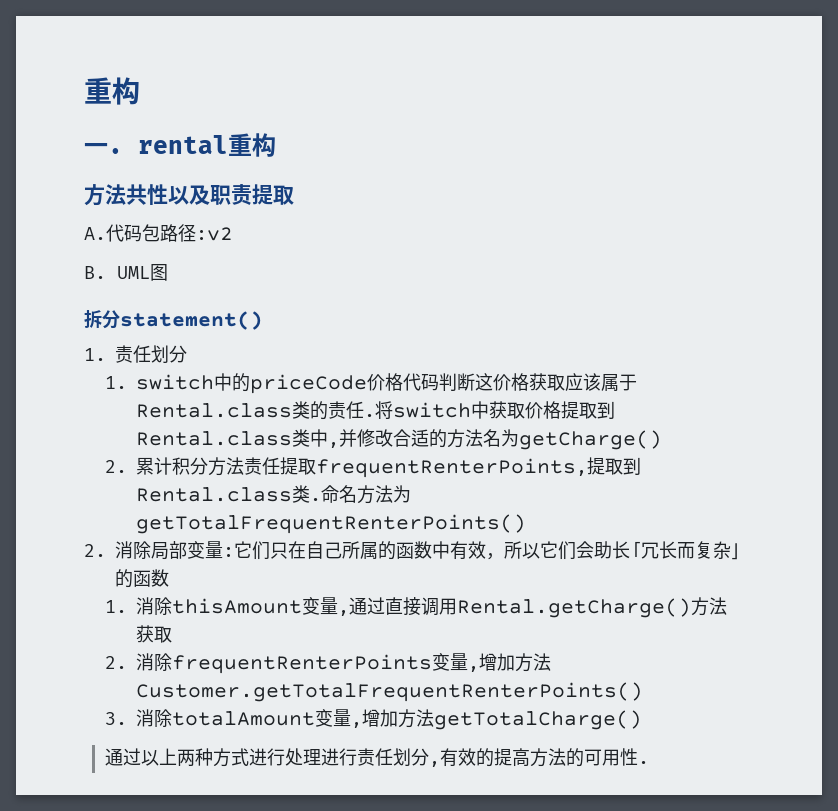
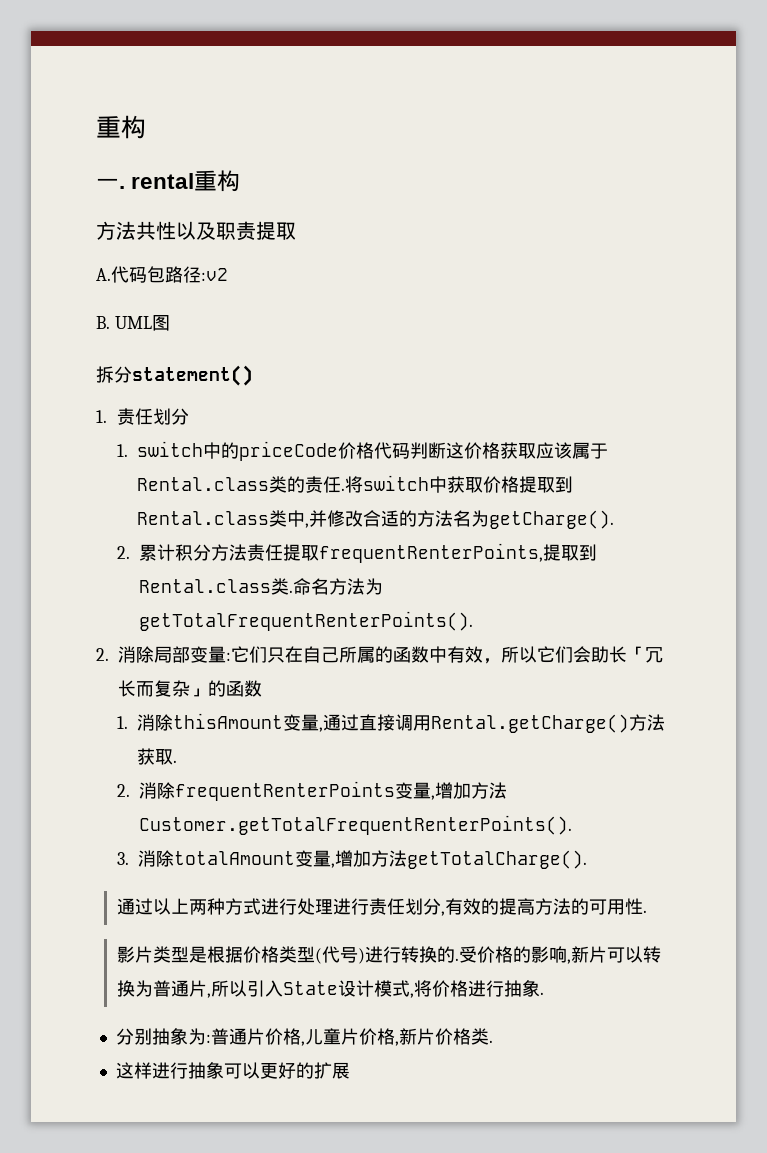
[519,430,663,450] getCharge() -> [489,510,615,529] getCharge().
[136,514,527,534] getTotalFrequentRenterPoints() -> [138,611,473,631] getTotalFrequentRenterPoints().
(173, 634) none -> [173,760,178,763] .
[136,682,644,702] Customer.getTotalFrequentRenterPoints() -> [138,815,572,835] Customer.getTotalFrequentRenterPoints().
[434,710,643,730] getTotalCharge() -> [406,850,587,869] getTotalCharge().
(650, 762) none -> [116,946,661,964] [116,980,544,998] [115,1028,493,1046] [115,1062,350,1079] // 影片类型是根据价格类型(代号)进行转换的.受价格的影响,新片可以转换为普通片,所以引入State设计模式,将价格进行抽象. // 分别抽象为:普通片价格,儿童片价格,新片价格类. // 这样进行抽象可以更好的扩展

